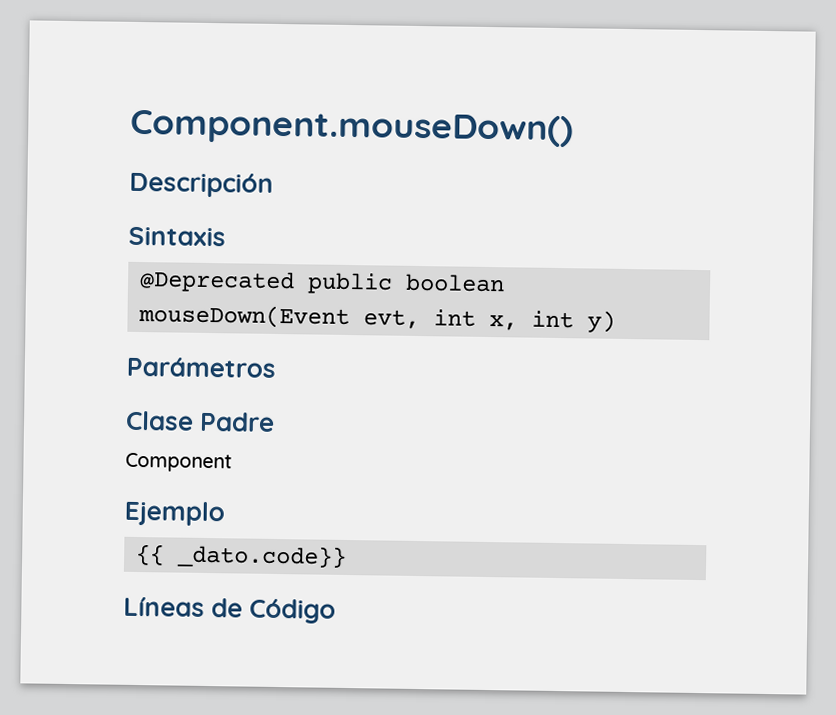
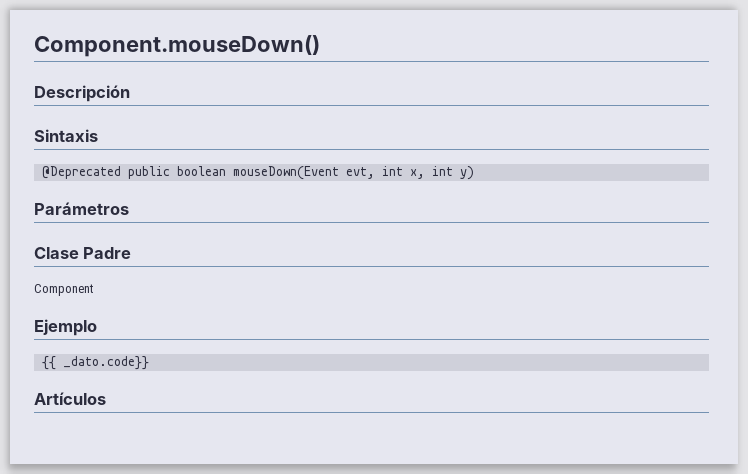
[123,596,337,624] Líneas de Código -> [34,392,106,405] Artículos

